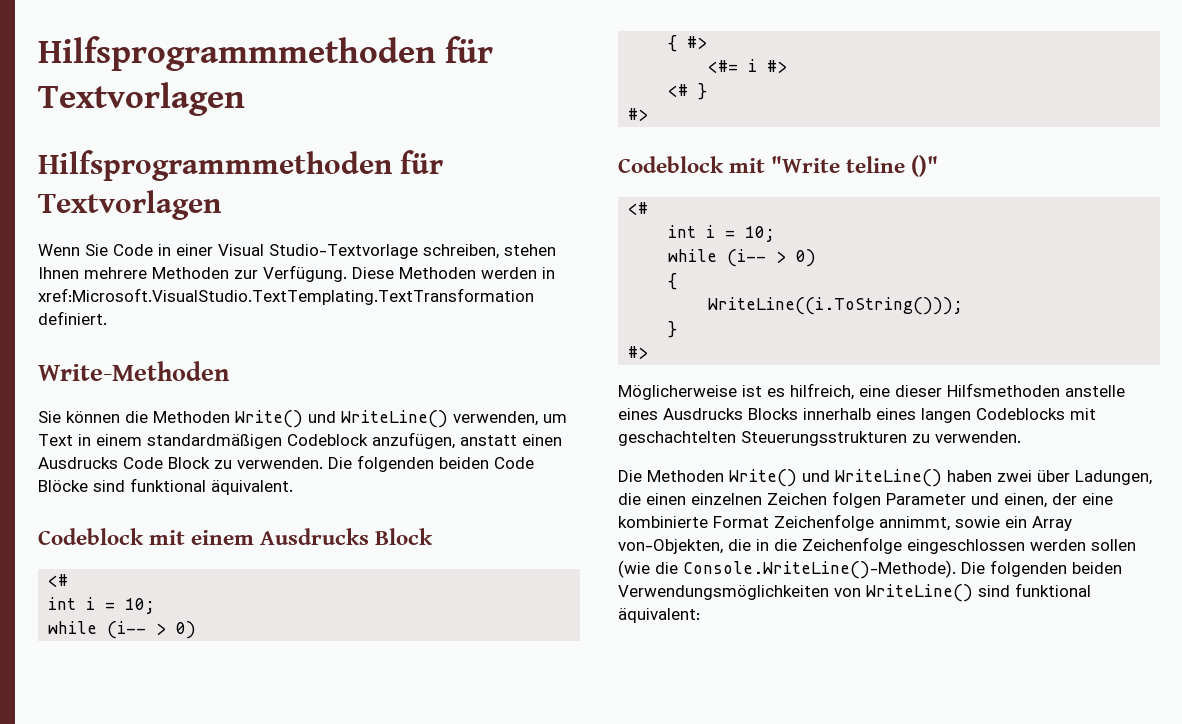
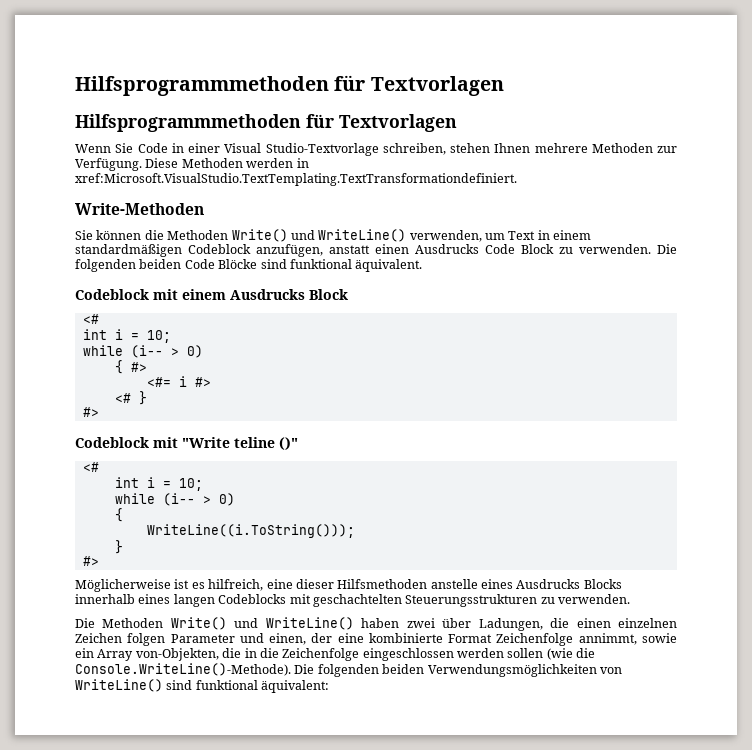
[38,288,534,305] [38,311,107,325] xref:Microsoft.VisualStudio.TextTemplating.TextTransformation definiert. -> [75,173,517,186] xref:Microsoft.VisualStudio.TextTemplating.TextTransformationdefiniert.

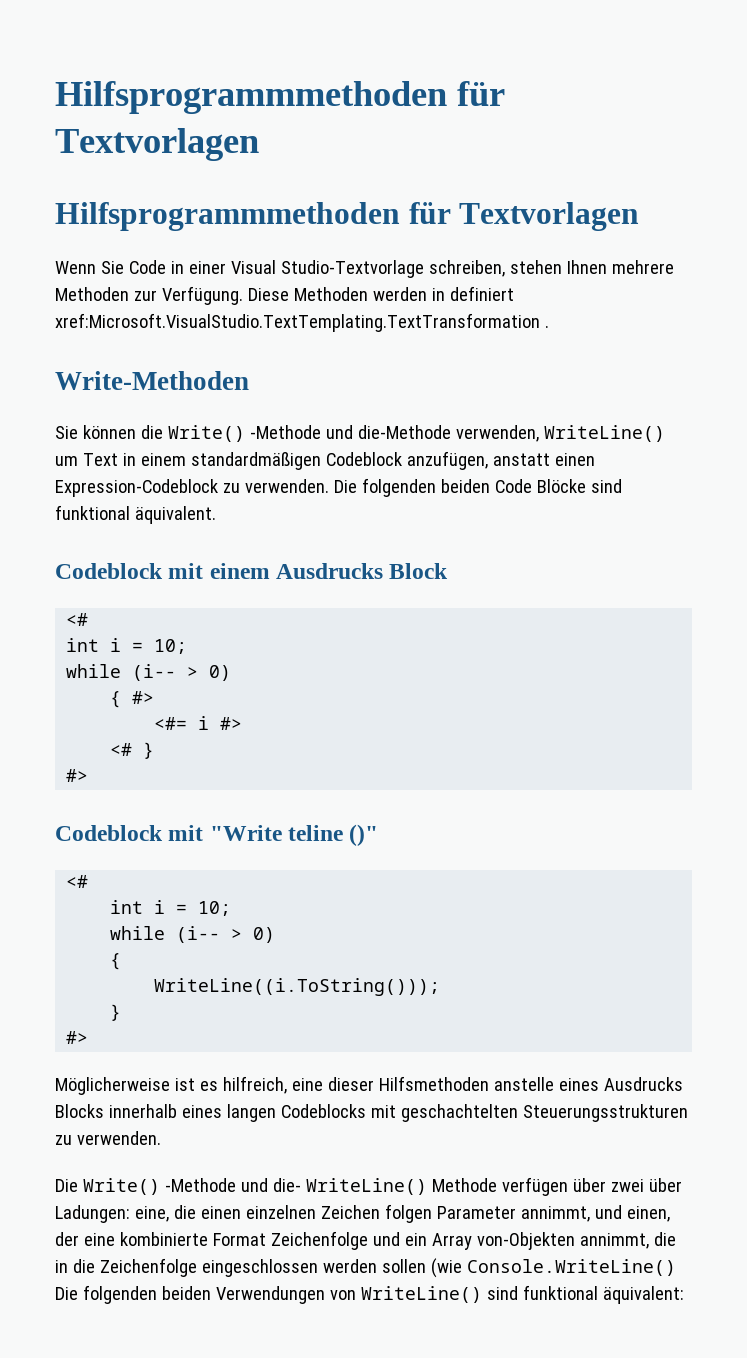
[75,173,517,186] xref:Microsoft.VisualStudio.TextTemplating.TextTransformationdefiniert. -> [449,286,514,301] [55,313,549,332] definiert xref:Microsoft.VisualStudio.TextTemplating.TextTransformation .
[167,229,482,242] Methoden Write() und WriteLine() verwenden, -> [167,425,665,442] Write() -Methode und die-Methode verwenden, WriteLine()
[415,244,554,254] Ausdrucks Code Block -> [55,479,218,497] Expression-Codeblock
[102,617,543,631] Methoden Write() und WriteLine() haben zwei über Ladungen, -> [82,1177,682,1196] [55,1205,169,1223] Write() -Methode und die- WriteLine() Methode verfügen über zwei über Ladungen: eine,
(235, 638) none -> [520,1206,590,1222] annimmt,
[578,633,677,645] [75,648,219,661] annimmt, sowie ein Array von-Objekten, -> [372,1232,649,1250] und ein Array von-Objekten annimmt,
[576,648,596,658] [75,663,597,677] die Console.WriteLine()-Methode). Die folgenden beiden Verwendungsmöglichkeiten -> [466,1259,676,1276] [55,1285,325,1304] Console.WriteLine() Die folgenden beiden Verwendungen

